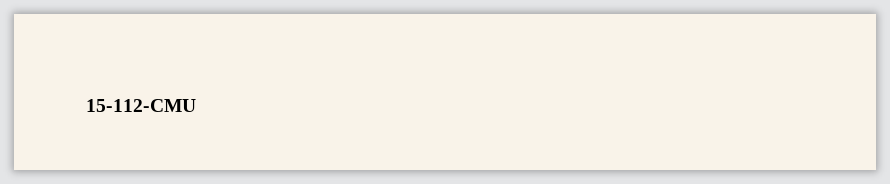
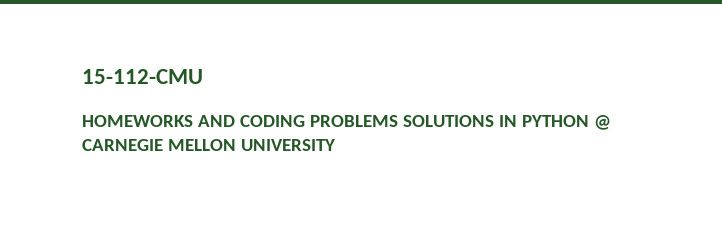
(196, 105) none -> [82,115,611,130] [82,139,336,151] // HOMEWORKS AND CODING PROBLEMS SOLUTIONS IN PYTHON @ CARNEGIE MELLON UNIVERSITY

